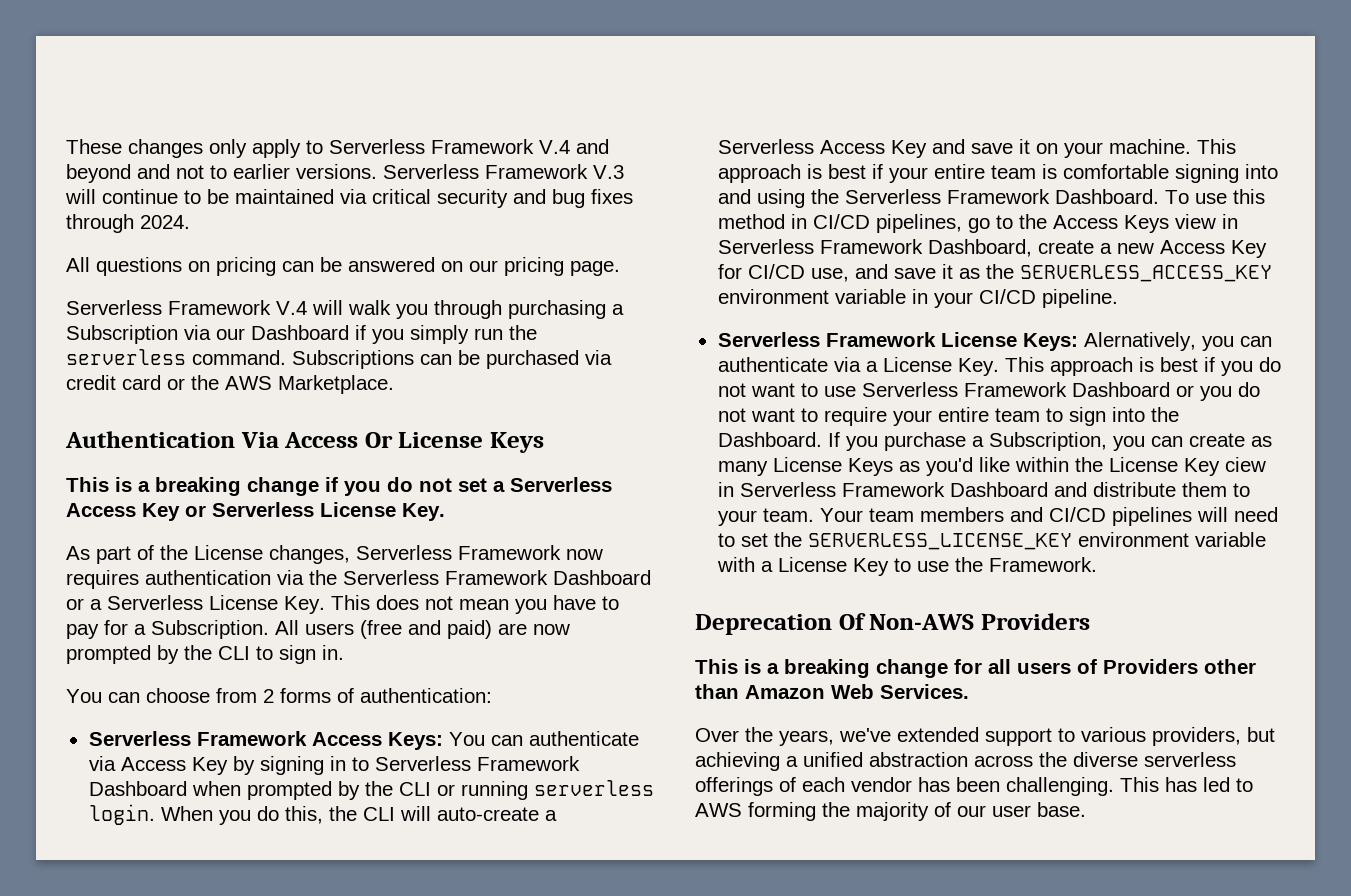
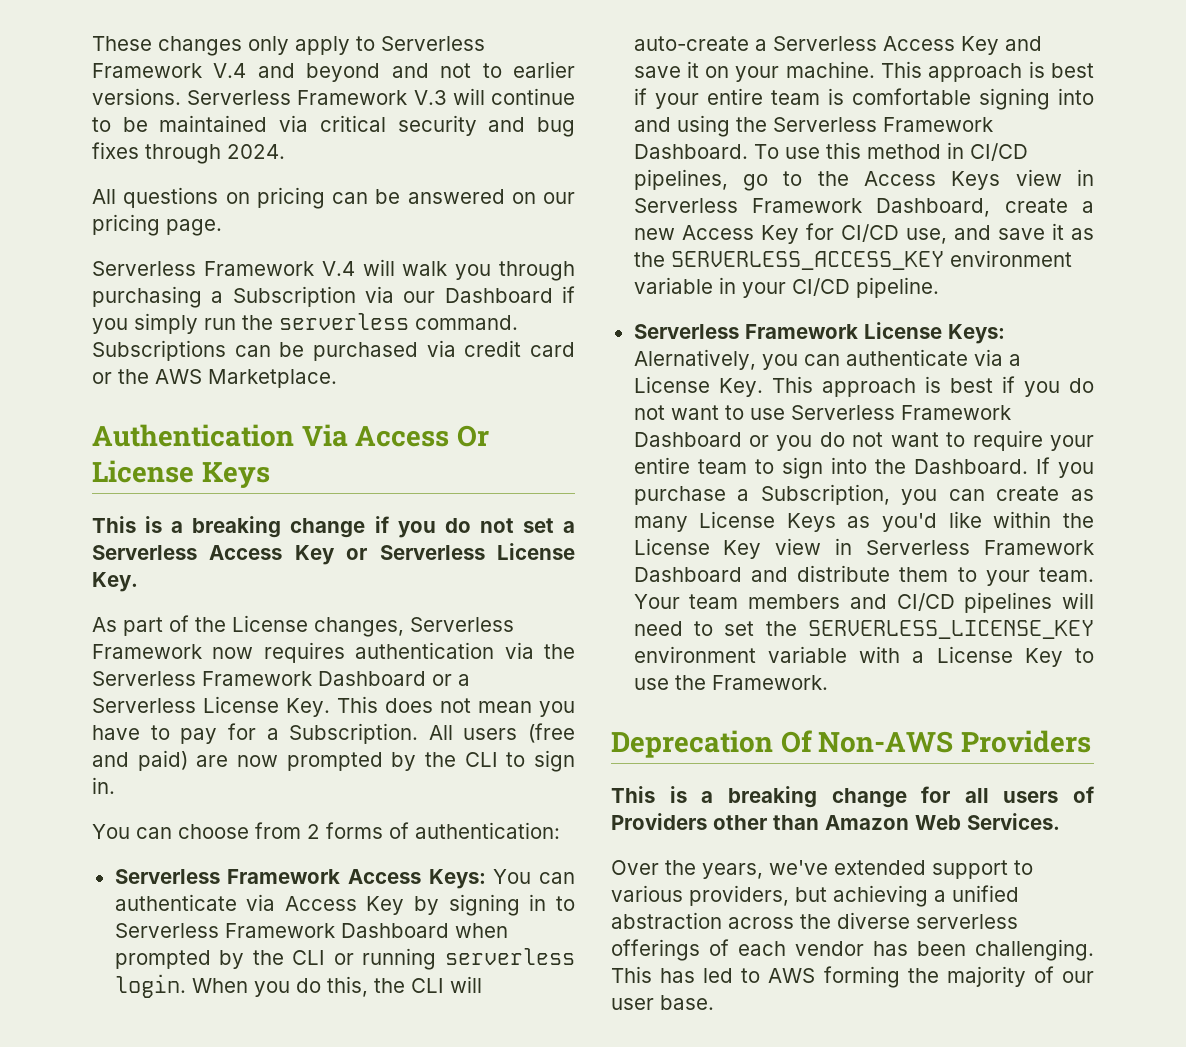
[1224,457,1266,472] ciew -> [775,538,822,555] view

